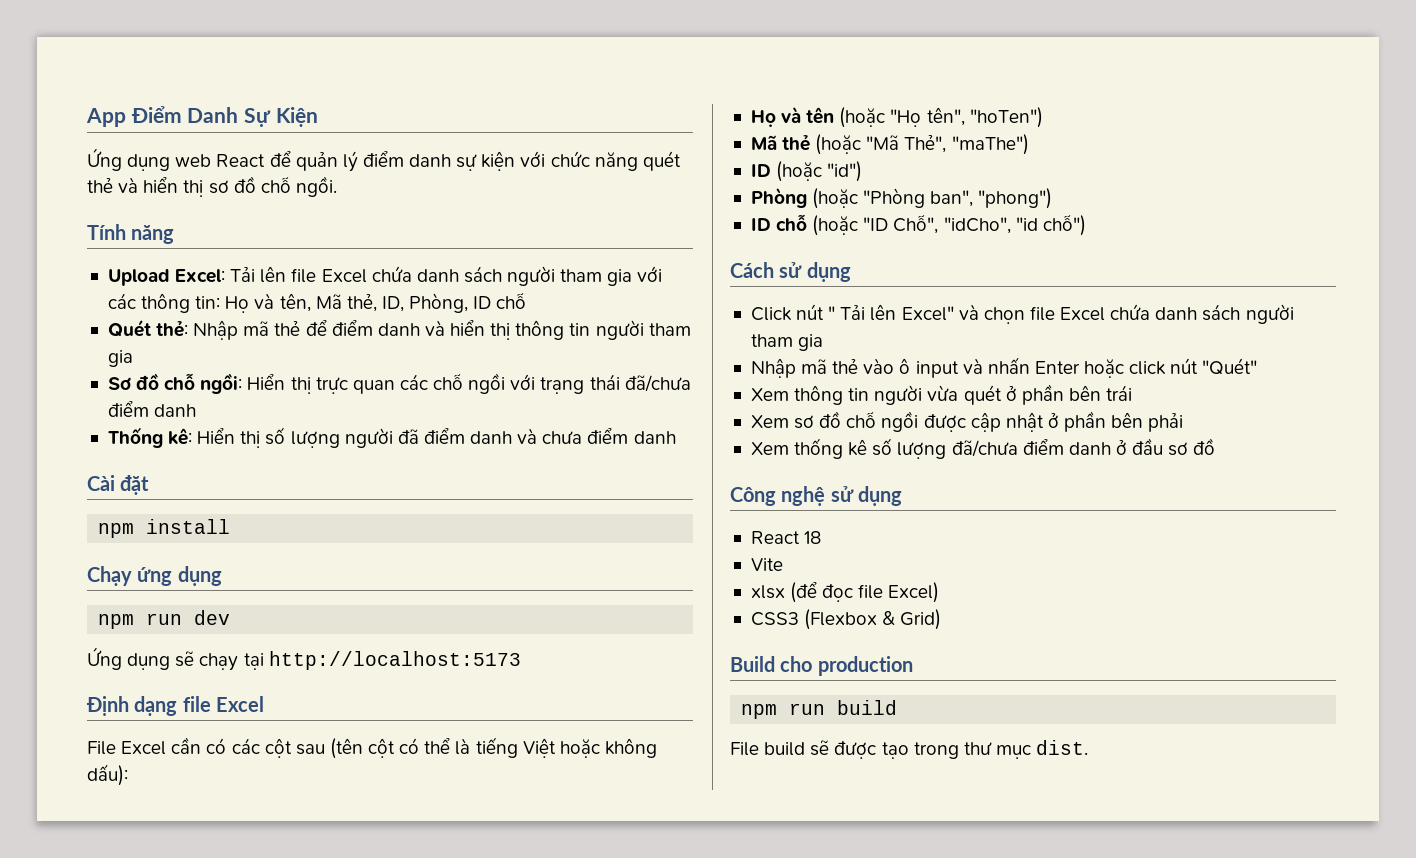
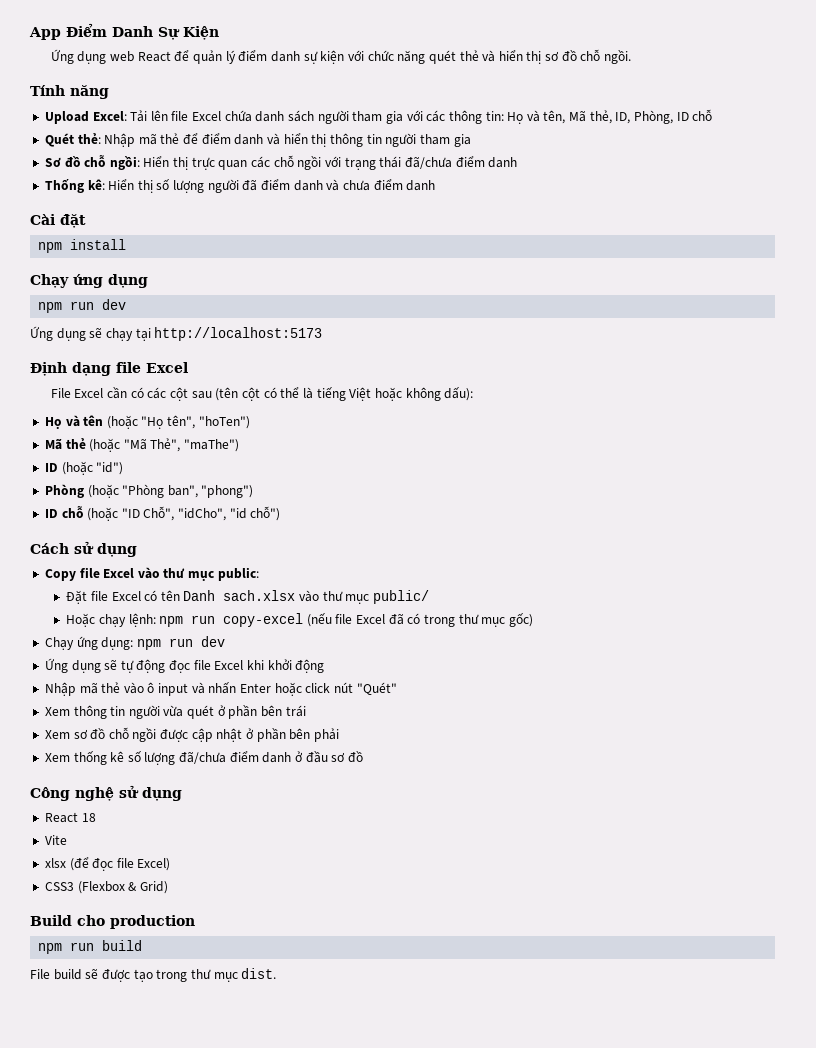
[750,304,1294,324] [750,334,824,351] Click nút " Tải lên Excel" và chọn file Excel chứa danh sách người tham gia -> [44,567,259,581] [66,590,430,604] [66,613,534,627] [44,636,225,650] [44,658,325,673] Copy file Excel vào thư mục public: // Đặt file Excel có tên Danh sach.xlsx vào thư mục public/ // Hoặc chạy lệnh: npm run copy-excel (nếu file Excel đã có trong thư mục gốc) // Chạy ứng dụng: npm run dev // Ứng dụng sẽ tự động đọc file Excel khi khởi động

